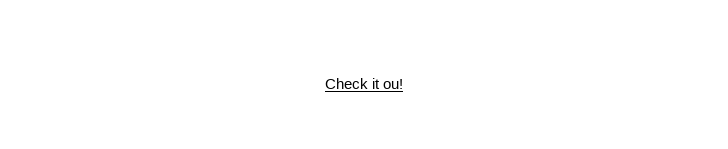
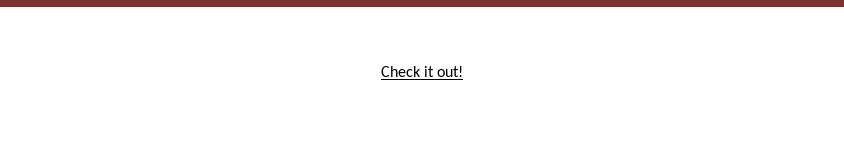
[383,79,404,89] ou! -> [437,66,464,77] out!

